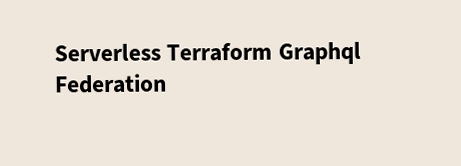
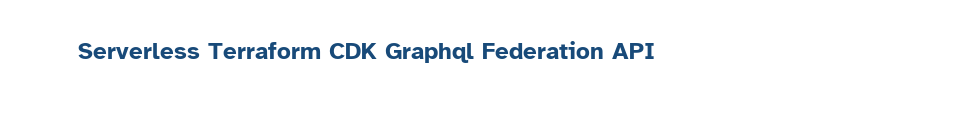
(273, 52) none -> [329,43,377,59] CDK
(167, 83) none -> [612,43,655,59] API

